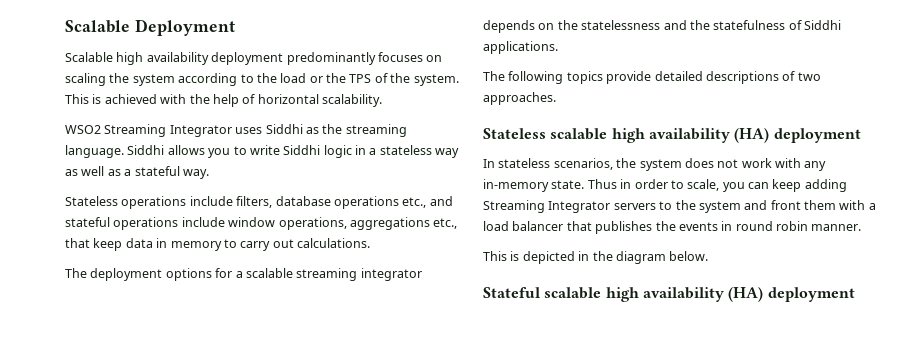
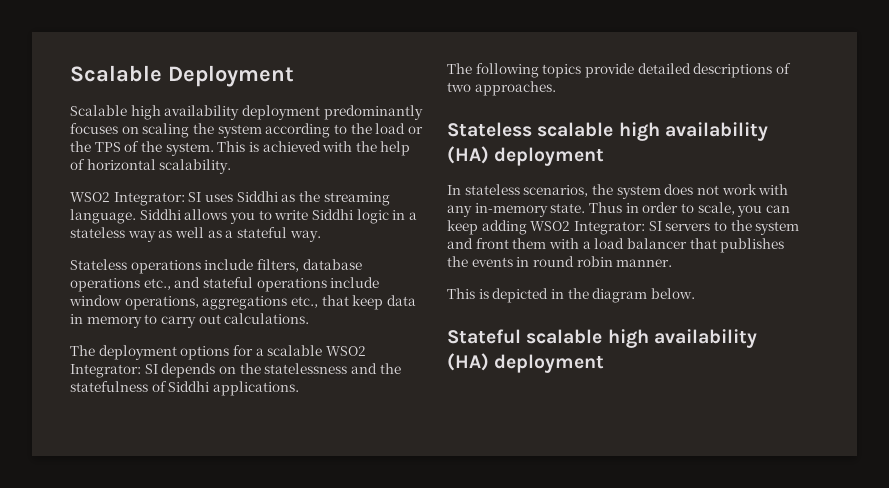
[104,124,232,137] Streaming Integrator -> [113,192,202,206] Integrator: SI
[296,268,422,281] streaming integrator -> [325,346,366,356] [70,364,158,378] WSO2 Integrator: SI
[483,200,611,213] Streaming Integrator -> [530,221,662,235] WSO2 Integrator: SI

